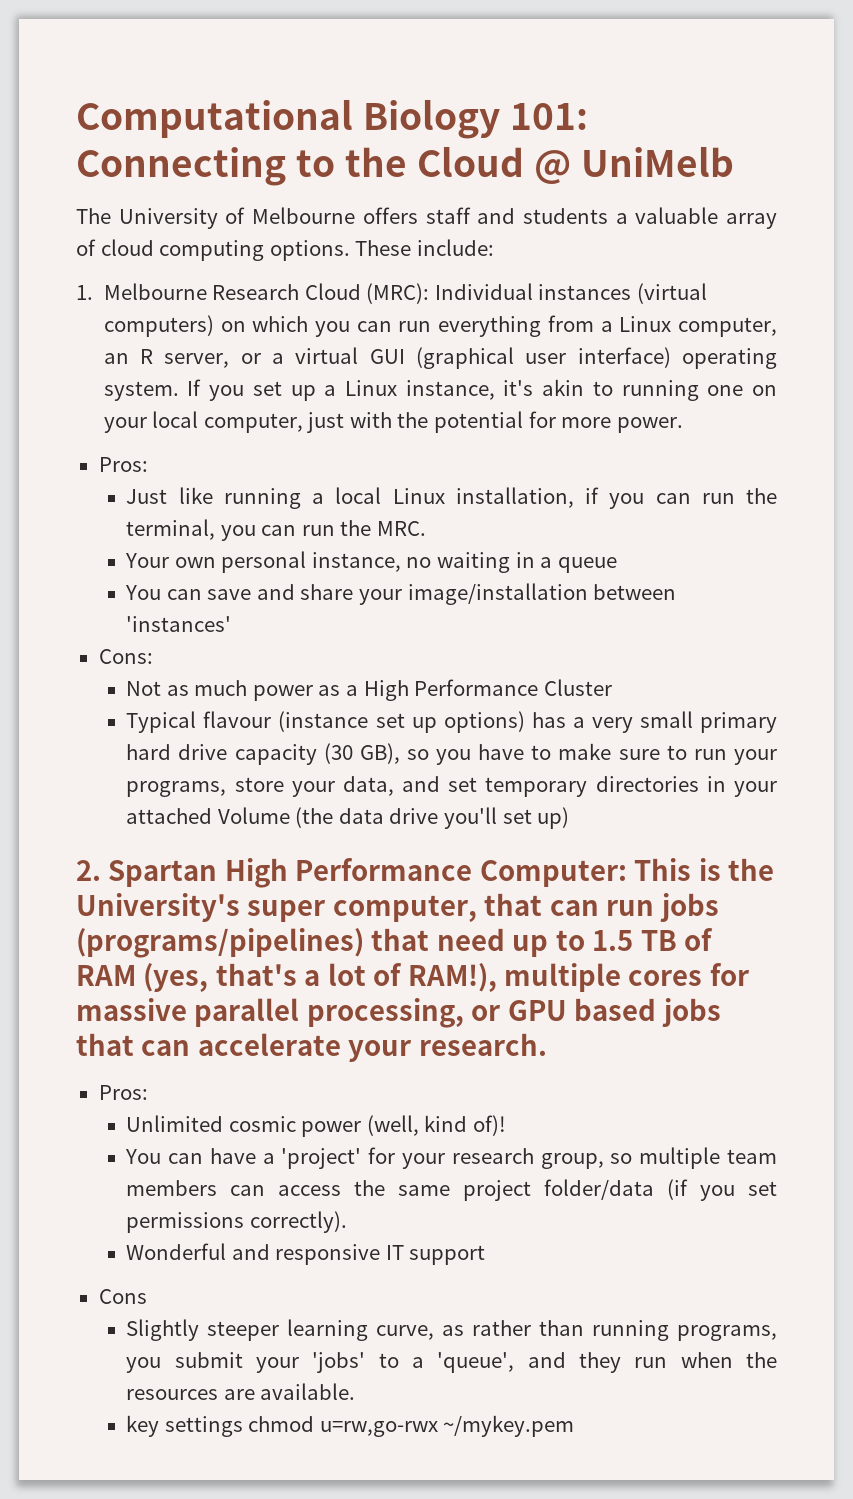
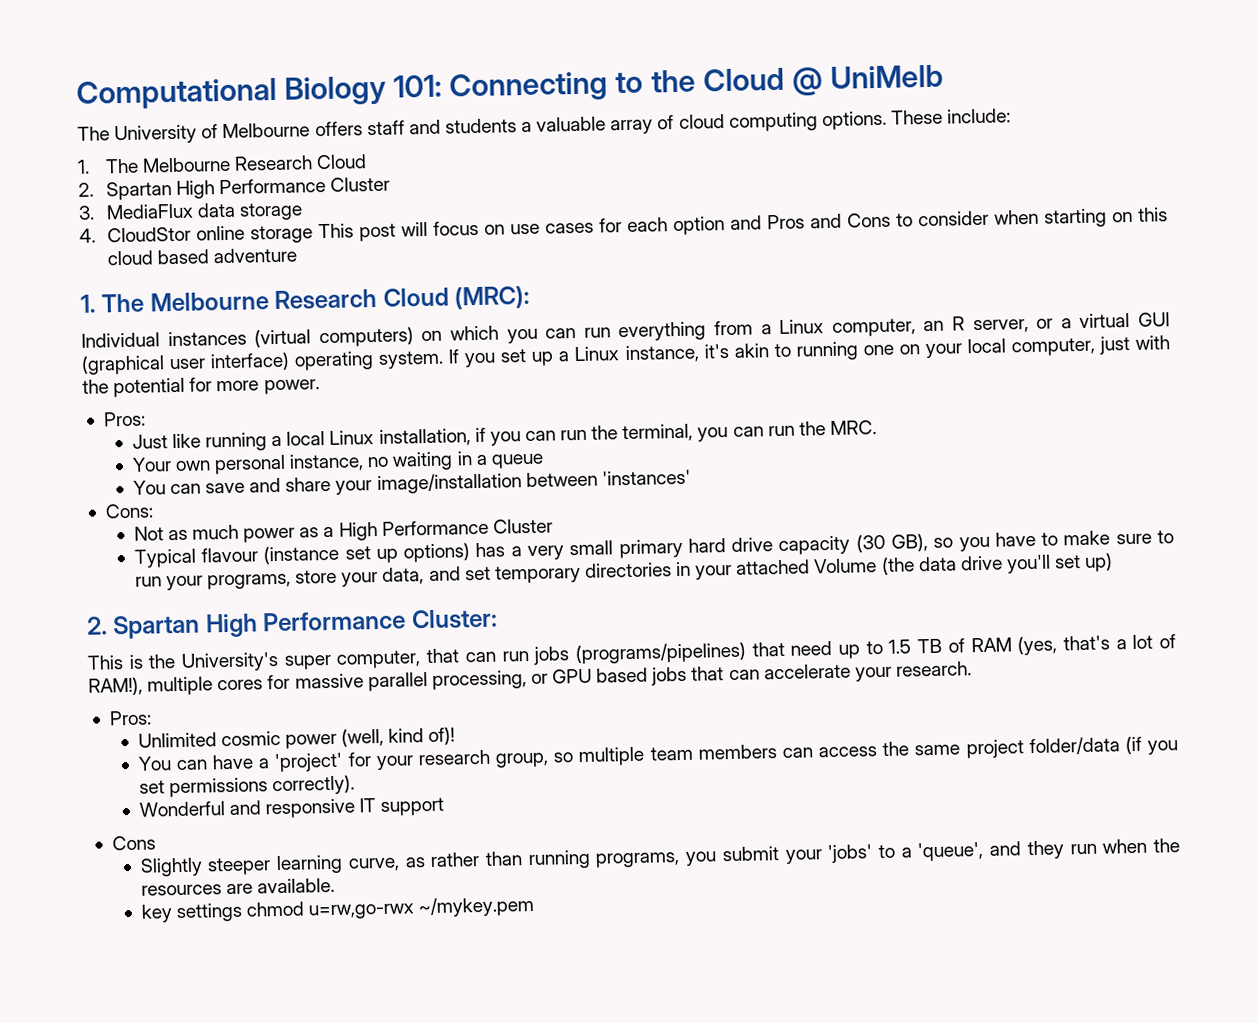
(93, 292) none -> [104,154,368,174] [78,176,391,201] [78,202,304,221] [79,207,1169,244] [106,247,298,266] [80,293,145,313] The Melbourne Research Cloud // 2. Spartan High Performance Cluster // 3. MediaFlux data storage // 4. CloudStor online storage This post will focus on use cases for each option and Pros and Cons to consider when starting on this cloud based adventure // 1. The
(430, 293) none -> (531, 297) //
[479,860,627,887] Computer: -> [410,608,498,630] Cluster: //

